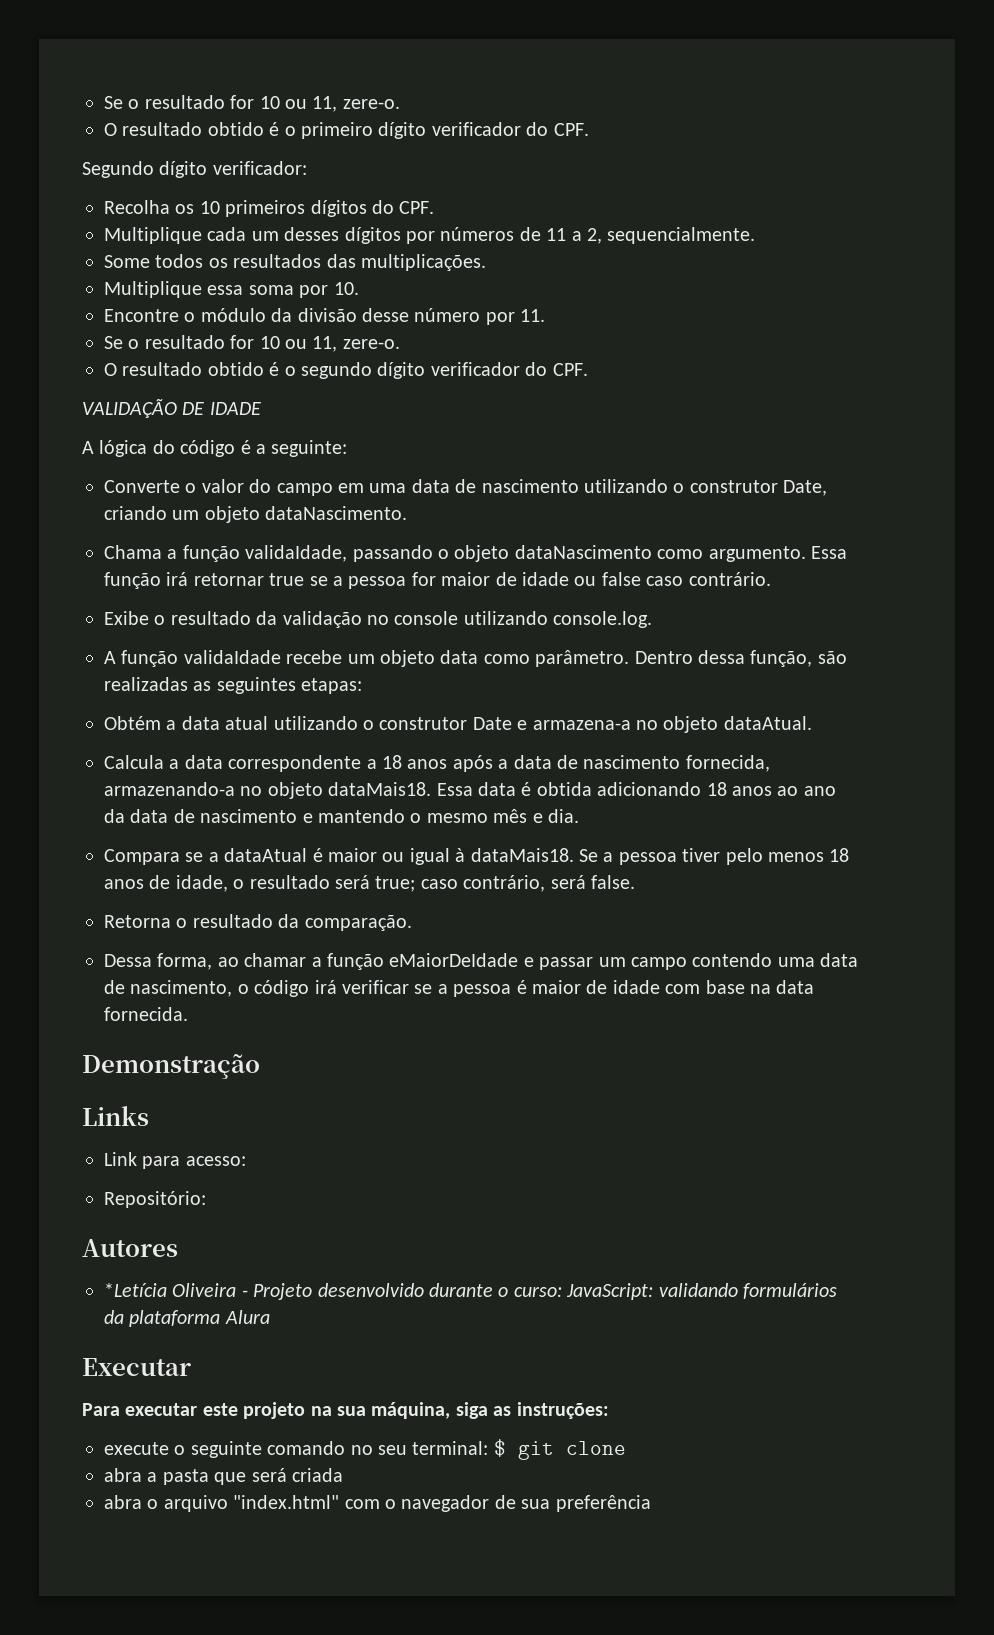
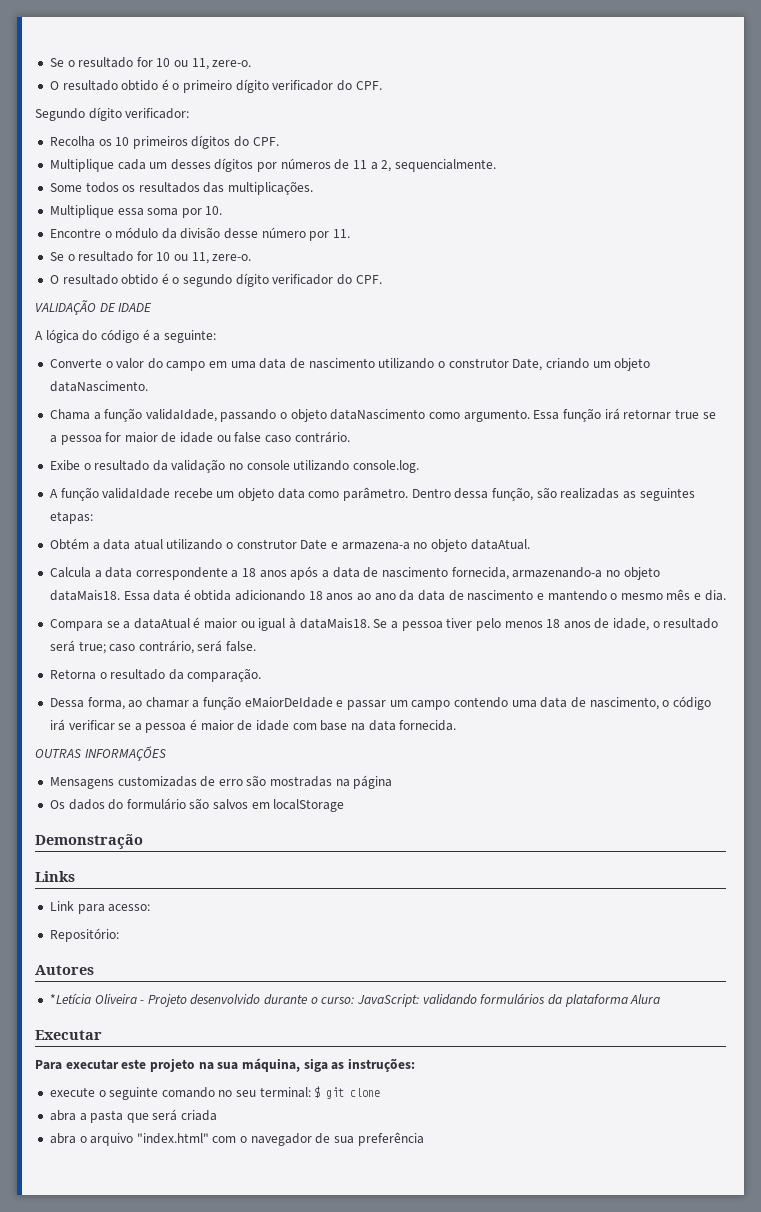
(188, 1014) none -> [35,746,166,761] [49,775,393,789] [49,798,345,812] // OUTRAS INFORMAÇÕES // Mensagens customizadas de erro são mostradas na página // Os dados do formulário são salvos em localStorage

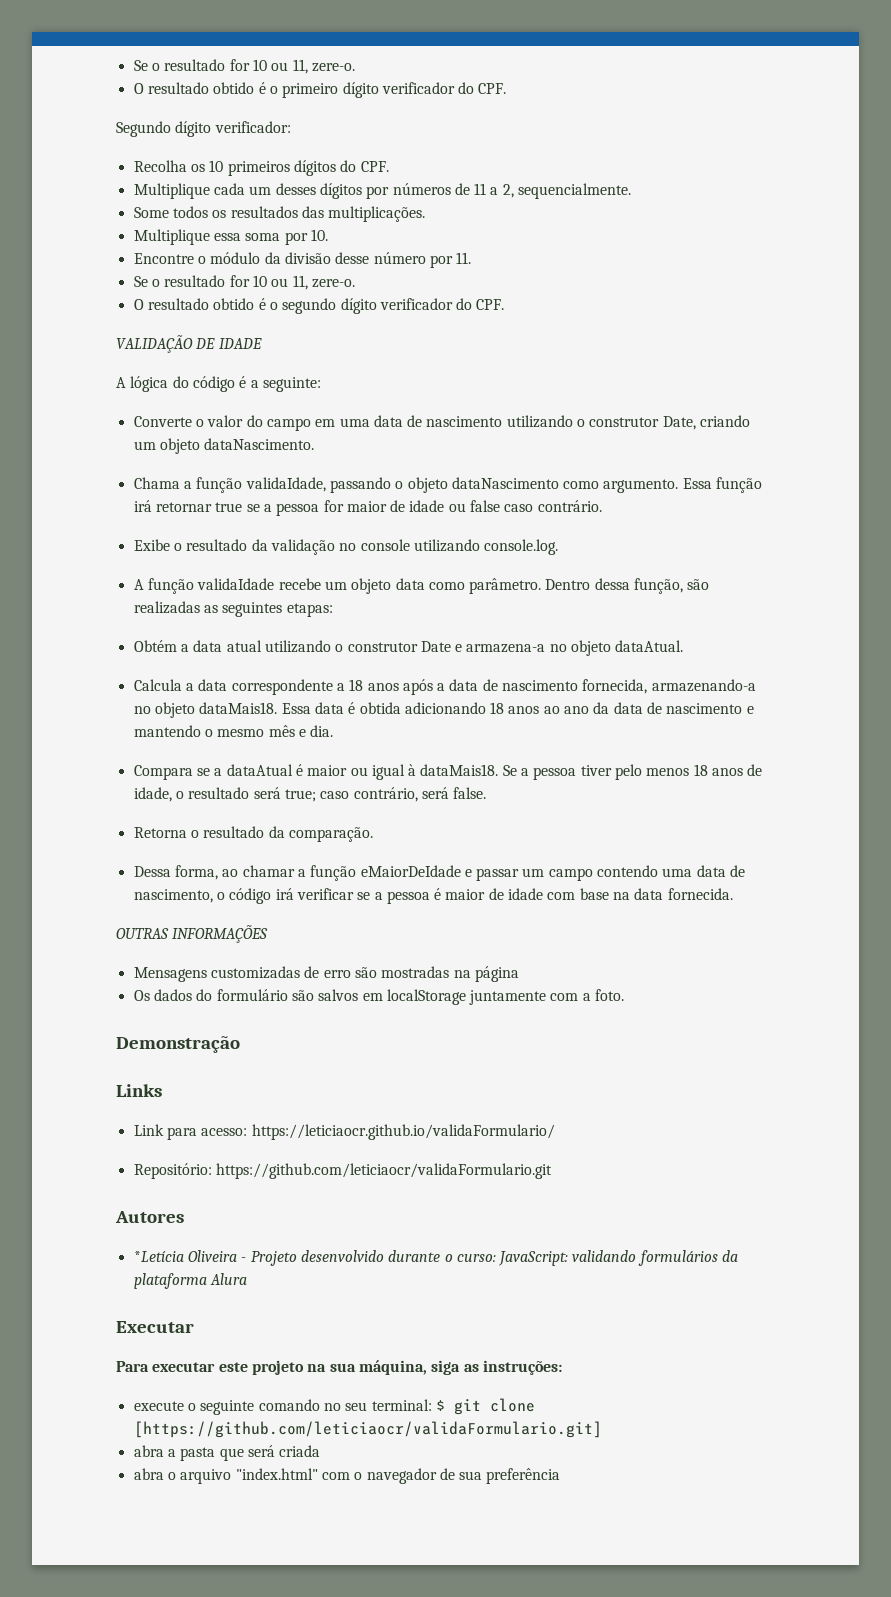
(345, 805) none -> [469,989,625,1005] juntamente com a foto.
(151, 908) none -> [251,1124,555,1140] https://leticiaocr.github.io/validaFormulario/
(119, 935) none -> [215,1163,552,1179] https://github.com/leticiaocr/validaFormulario.git
(381, 1092) none -> [133,1421,602,1438] [https://github.com/leticiaocr/validaFormulario.git]

